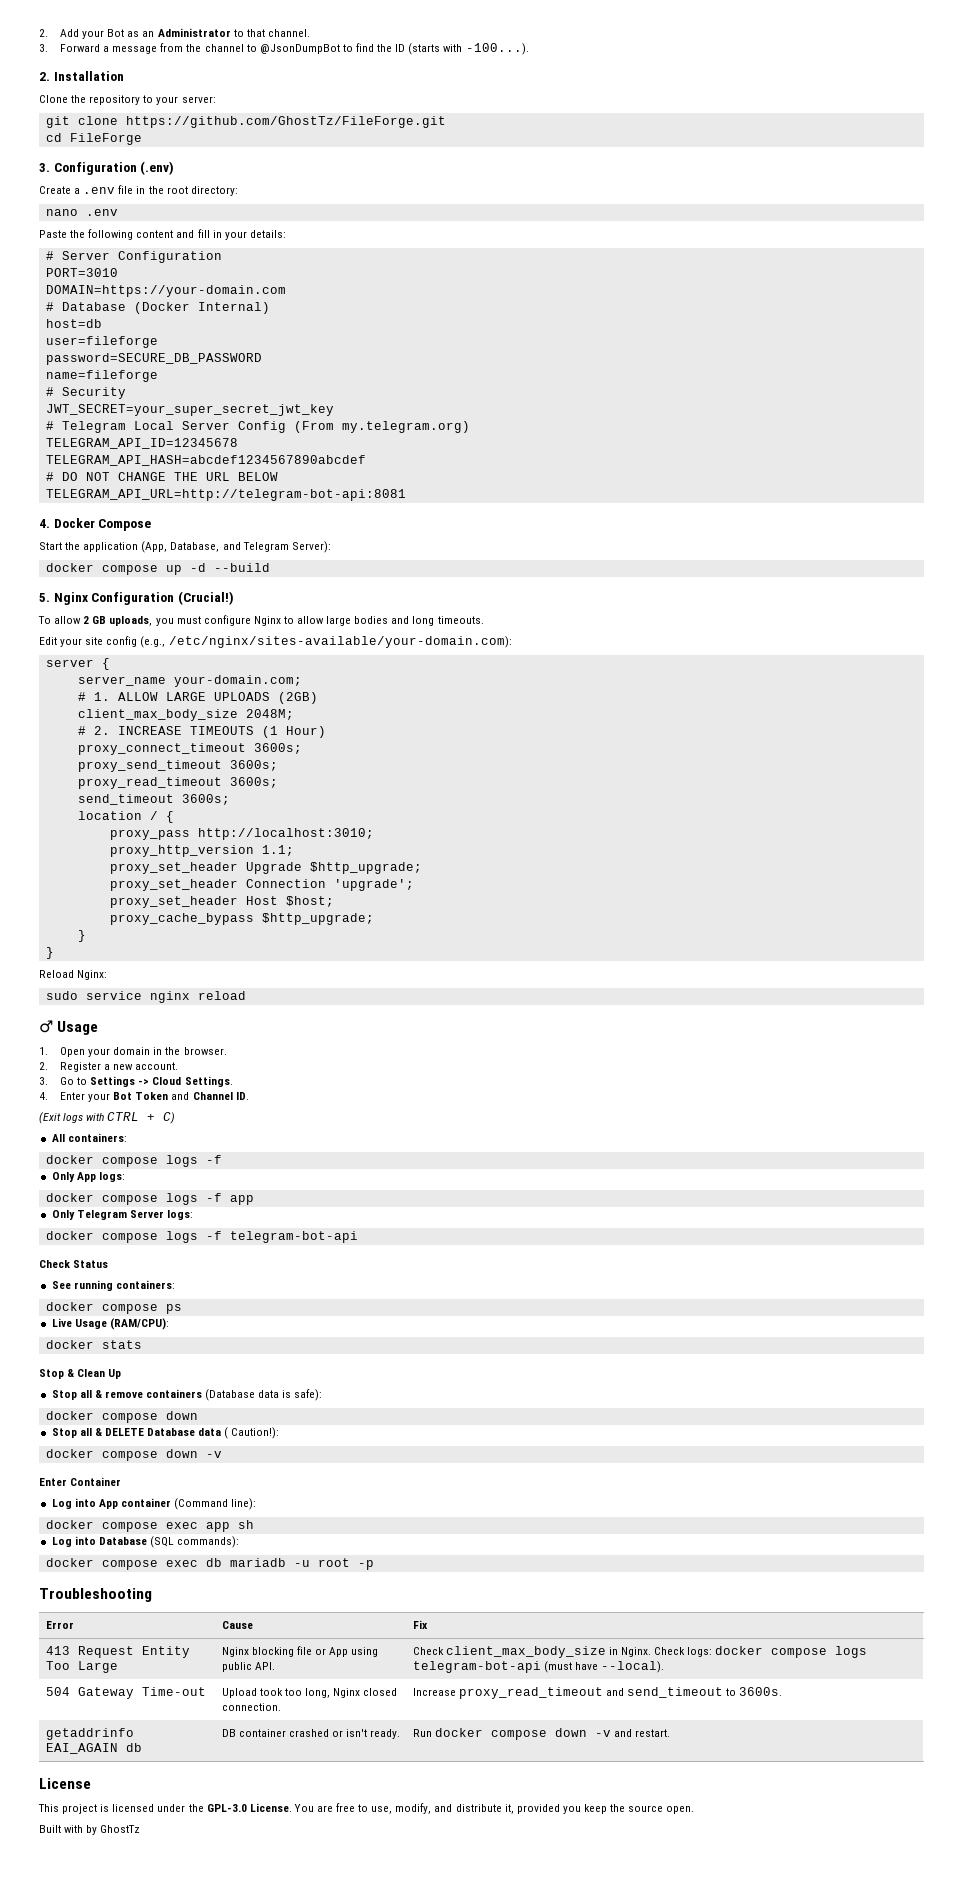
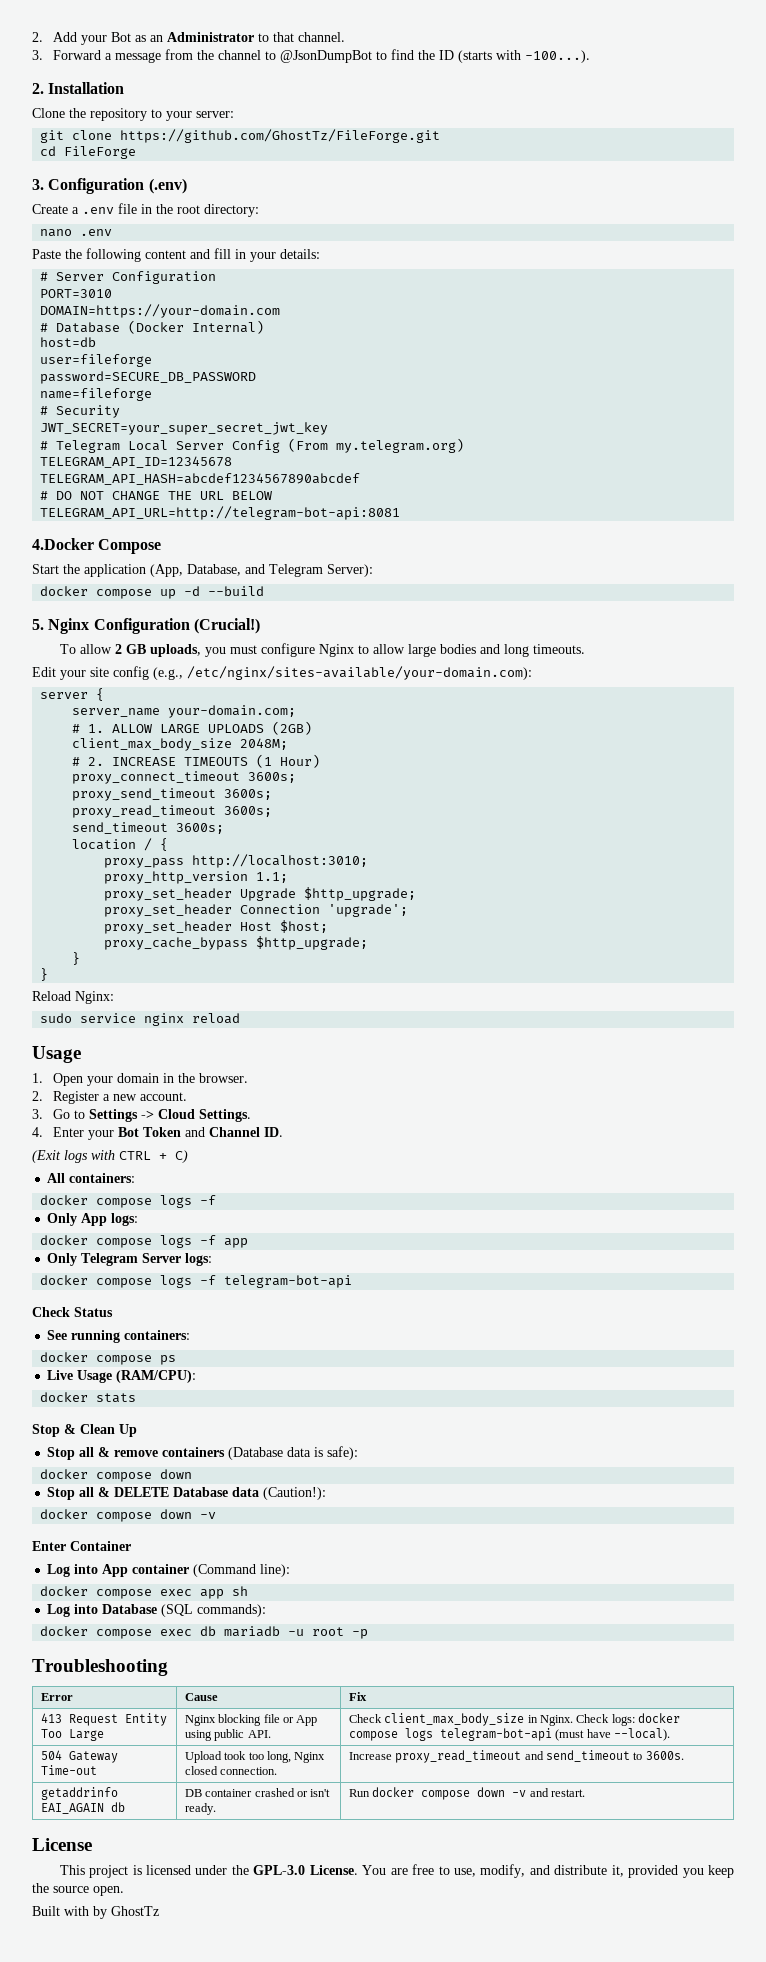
[39,518,95,528] 4. Docker -> [32,538,94,550] 4.Docker
[39,1020,53,1033] ♂ -> (241, 1018) none
[224,1427,280,1439] ( Caution!): -> [263,1487,327,1500] (Caution!):

